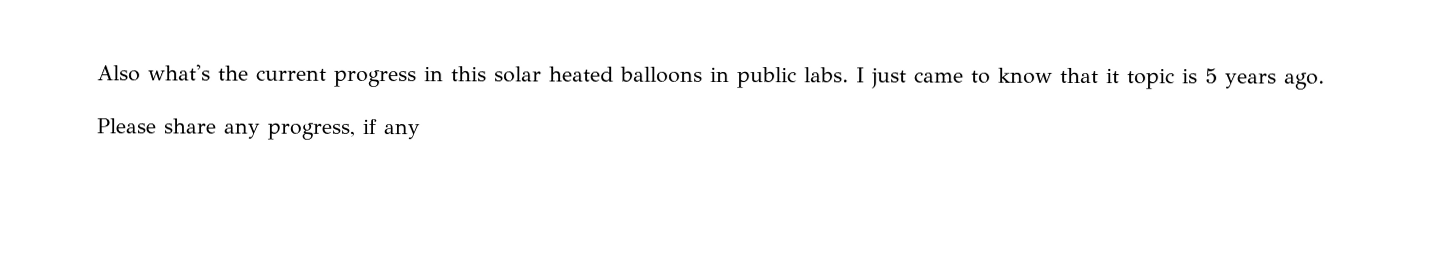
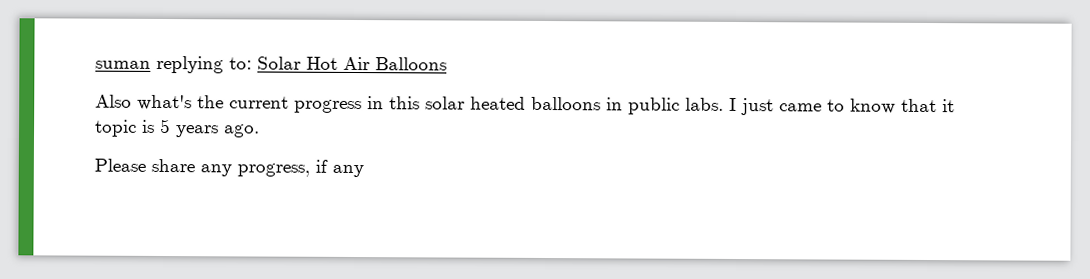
(97, 73) none -> [95,55,447,74] suman replying to: Solar Hot Air Balloons //

